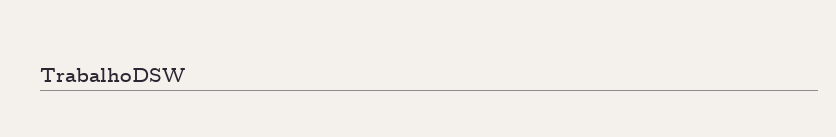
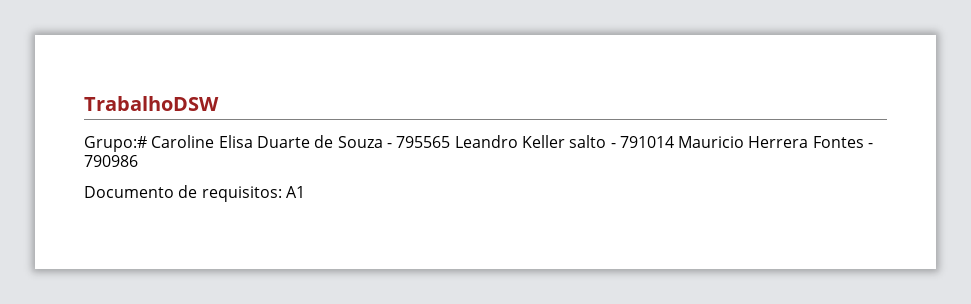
(185, 75) none -> [84,135,874,152] [84,155,138,167] [84,185,305,202] // Grupo:# Caroline Elisa Duarte de Souza - 795565 Leandro Keller salto - 791014 Mauricio Herrera Fontes - 790986 // Documento de requisitos: A1

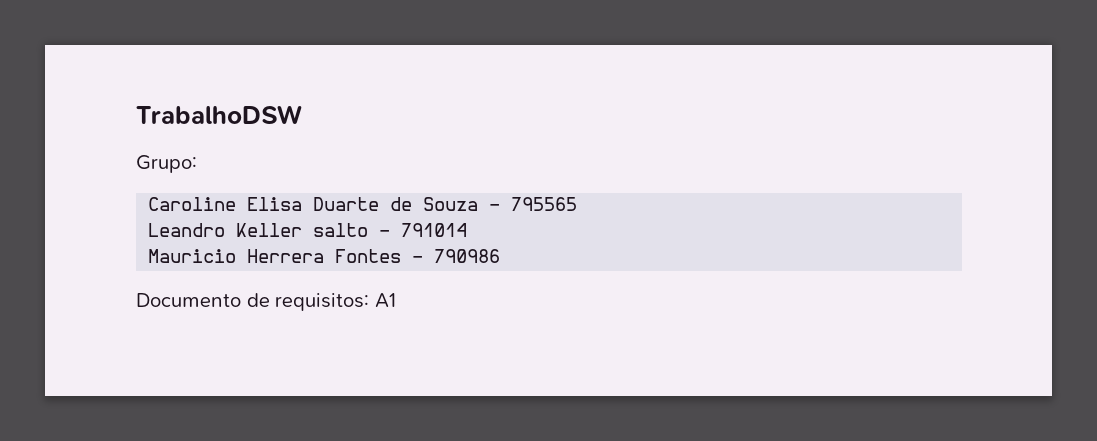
[84,136,147,152] Grupo:# -> [136,155,197,173] Grupo: //
(451, 142) none -> (578, 204) //
(674, 142) none -> (468, 230) //

